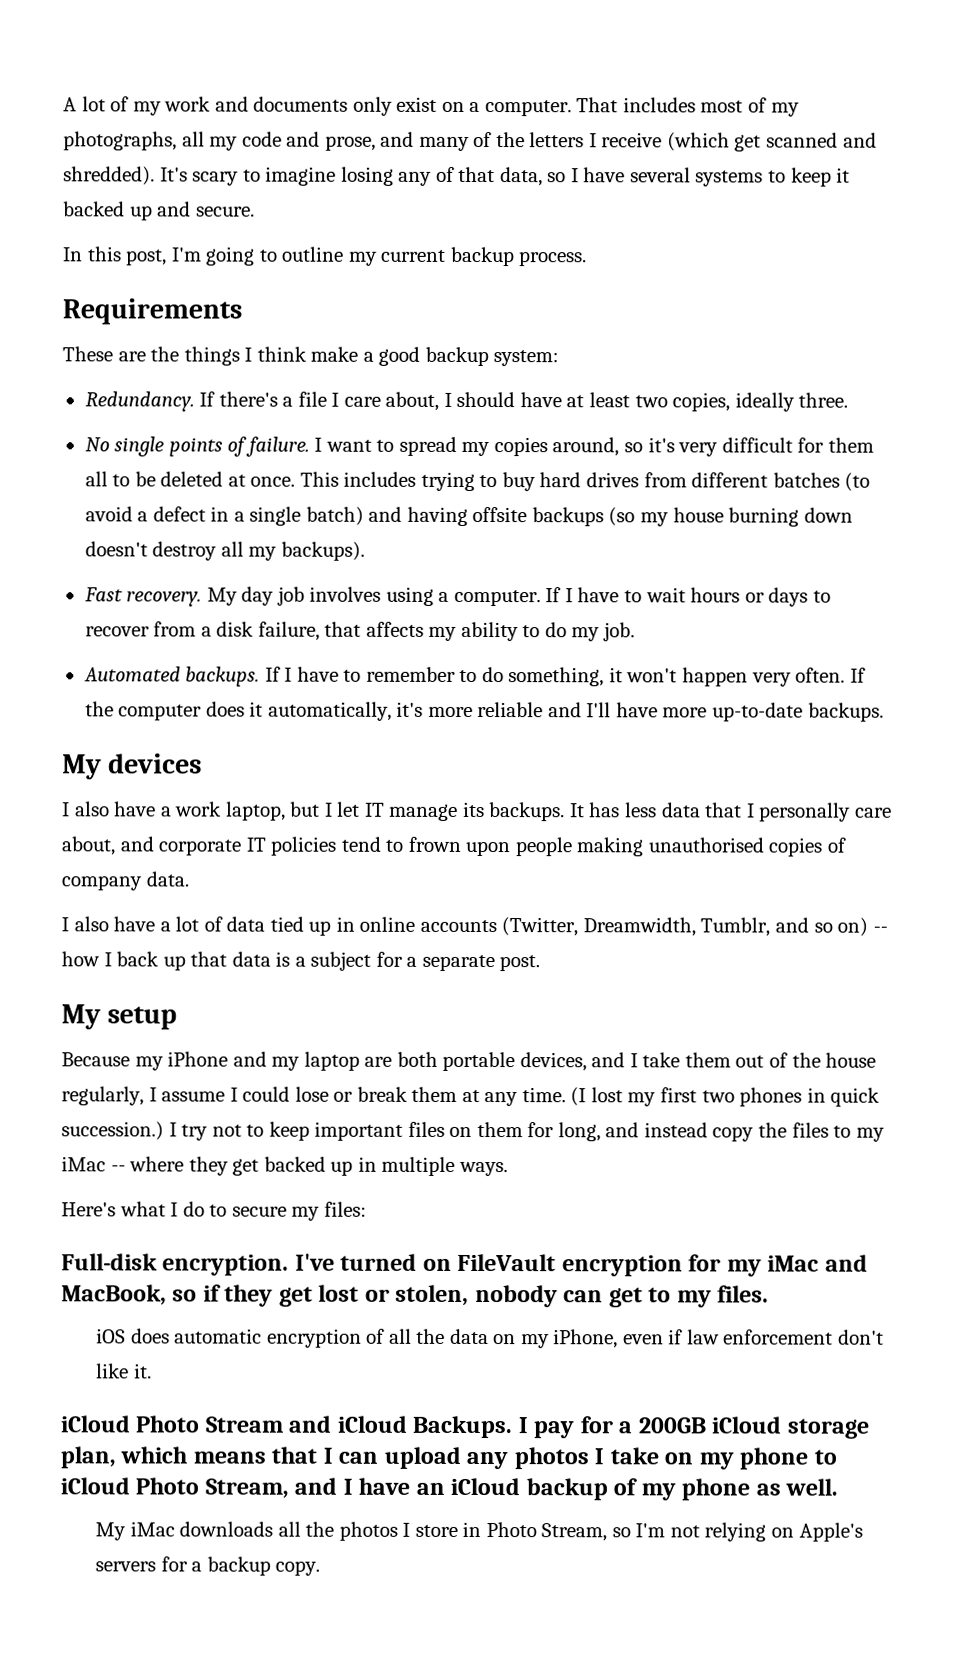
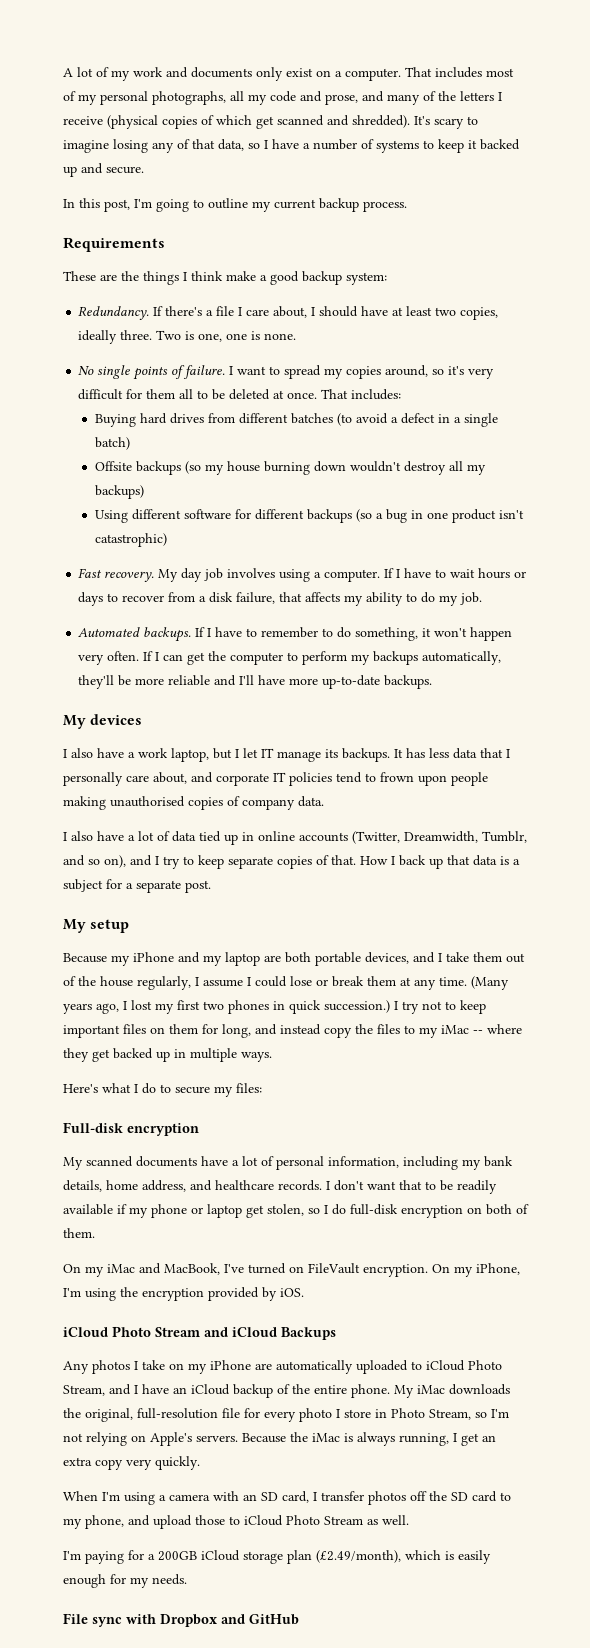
(800, 109) none -> [100,91,148,105] personal
[666,132,730,152] (which -> [107,115,252,129] (physical copies of which
[629,167,691,183] several -> [303,139,374,150] a number of
(849, 400) none -> [156,330,297,342] Two is one, one is none.
[299,471,536,492] This includes trying to buy -> [321,389,402,400] [95,414,137,427] That includes: // Buying
[368,506,528,526] and having offsite -> [95,461,133,471] // Offsite
[84,541,148,557] doesn't -> [350,461,402,472] wouldn't
[280,541,365,561] backups). -> [95,485,145,499] [95,509,525,523] [95,533,168,547] backups) // Using different software for different backups (so a bug in one product isn't catastrophic)
[84,701,424,721] the computer does it automatically, it's -> [155,651,502,665] [78,675,132,689] I can get the computer to perform my backups automatically, they'll be
[837,917,888,937] [61,951,100,967] on) -- how -> [104,855,388,869] on), and I try to keep separate copies of that. How
[570,1087,587,1107] (I -> [471,976,509,990] [63,1001,127,1014] (Many years ago, I
[162,1253,868,1277] [61,1284,770,1308] [95,1328,885,1349] [95,1363,152,1379] encryption. I've turned on FileVault encryption for my iMac and MacBook, so if they get lost or stolen, nobody can get to my files. // iOS does automatic encryption of all the data on my iPhone, even if law enforcement don't like it. -> [127,1123,199,1136] [63,1156,513,1170] [63,1180,497,1194] [63,1204,529,1218] [63,1228,95,1238] [63,1263,520,1277] [63,1287,304,1301] encryption // My scanned documents have a lot of personal information, including my bank details, home address, and healthcare records. I don't want that to be readily available if my phone or laptop get stolen, so I do full-disk encryption on both of them. // On my iMac and MacBook, I've turned on FileVault encryption. On my iPhone, I'm using the encryption provided by iOS.
[412,1415,869,1439] [60,1446,509,1470] Backups. I pay for a 200GB iCloud storage plan, which means that I can upload any -> [281,1327,336,1340] [63,1361,89,1374] Backups // Any
[739,1447,809,1470] phone -> [210,1360,408,1374] iPhone are automatically uploaded
[640,1478,839,1501] [94,1521,398,1541] my phone as well. // My iMac downloads all the photos -> [292,1384,510,1398] [63,1408,332,1422] the entire phone. My iMac downloads the original, full-resolution file for every photo
[94,1556,321,1576] servers for a backup copy. -> [196,1432,496,1446] [63,1456,200,1470] [63,1491,511,1505] [63,1515,409,1529] [63,1550,491,1564] [63,1574,187,1588] [63,1613,299,1627] servers. Because the iMac is always running, I get an extra copy very quickly. // When I'm using a camera with an SD card, I transfer photos off the SD card to my phone, and upload those to iCloud Photo Stream as well. // I'm paying for a 200GB iCloud storage plan (£2.49/month), which is easily enough for my needs. // File sync with Dropbox and GitHub

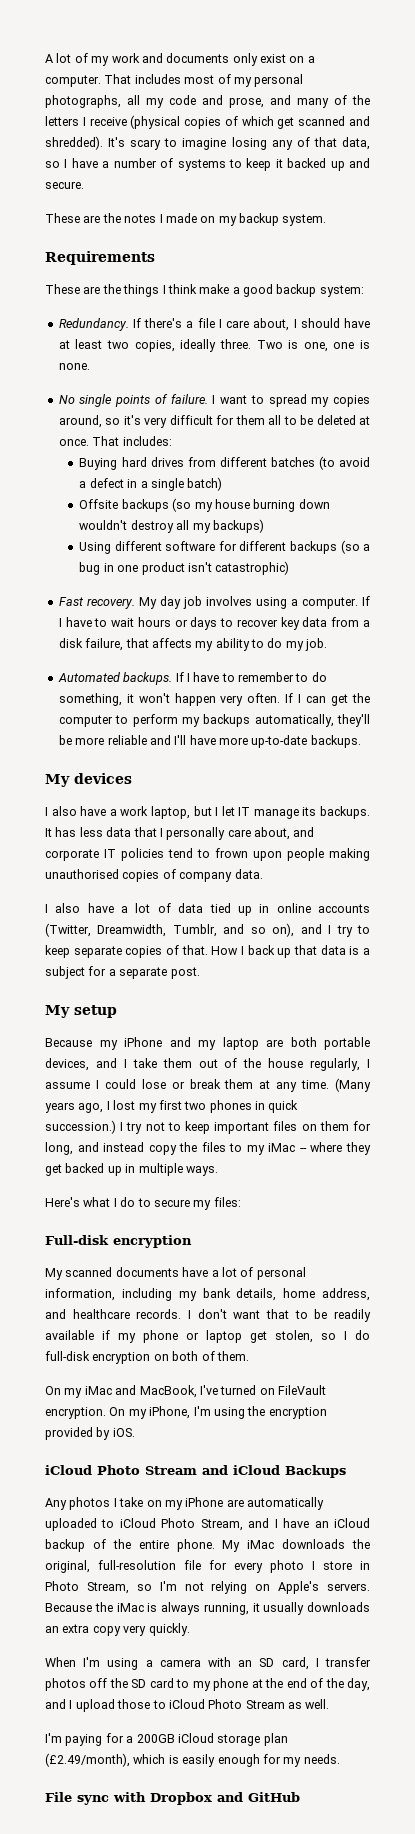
[63,198,407,212] In this post, I'm going to outline my current backup process. -> [45,213,327,226] These are the notes I made on my backup system.
(165, 598) none -> [280,617,328,630] key data
[453,1433,479,1446] I get -> [252,1602,370,1615] it usually downloads
[85,1515,150,1529] phone, and -> [213,1678,370,1691] [45,1699,73,1709] phone at the end of the day, and I

